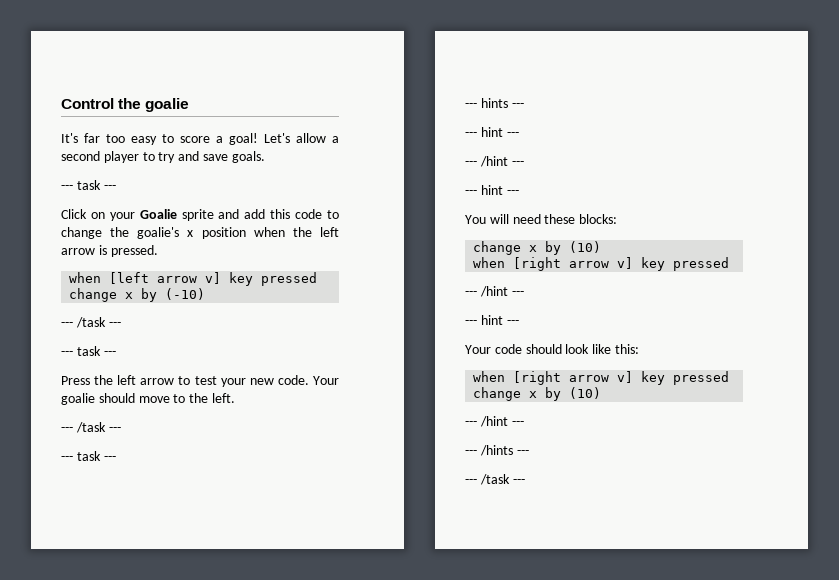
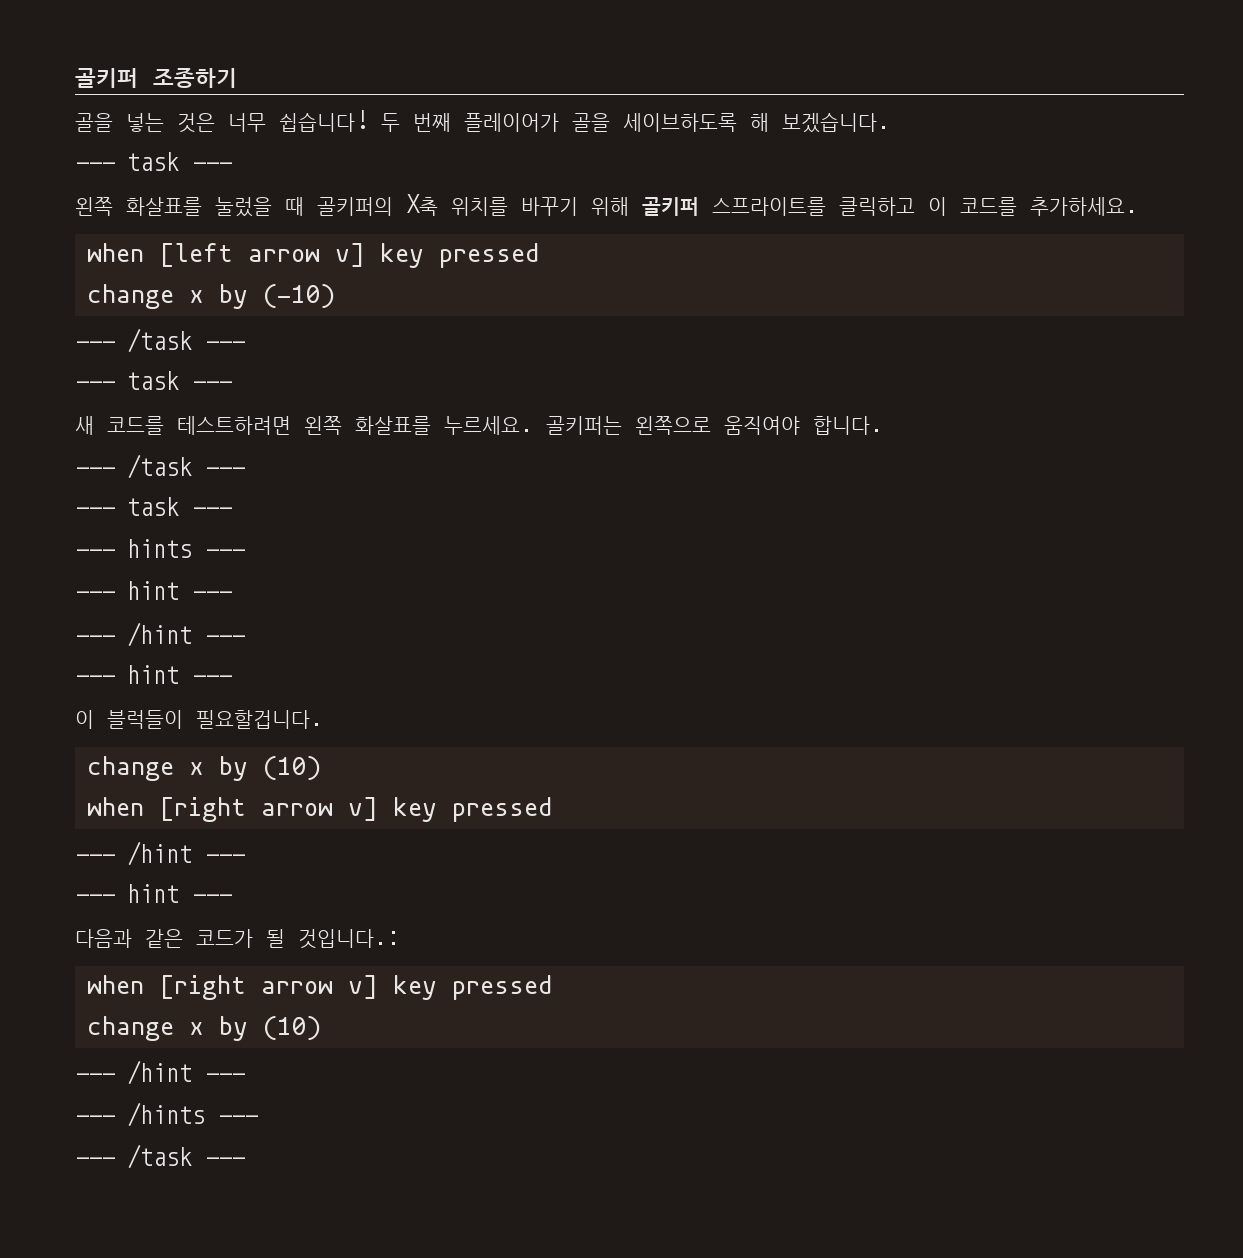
[61,98,190,112] [61,133,339,145] [61,151,265,163] [61,180,116,190] [61,209,339,221] [61,227,339,239] [61,245,158,257] Control the goalie // It's far too easy to score a goal! Let's allow a second player to try and save goals. // --- task --- // Click on your Goalie sprite and add this code to change the goalie's x position when the left arrow is pressed. -> [75,68,237,88] [75,110,890,133] [75,152,232,171] [75,194,1138,217] 골키퍼 조종하기 // 골을 넣는 것은 너무 쉽습니다! 두 번째 플레이어가 골을 세이브하도록 해 보겠습니다. // --- task --- // 왼쪽 화살표를 눌렀을 때 골키퍼의 X축 위치를 바꾸기 위해 골키퍼 스프라이트를 클릭하고 이 코드를 추가하세요.
[61,375,339,387] [61,393,235,405] Press the left arrow to test your new code. Your goalie should move to the left. -> [75,416,883,435] 새 코드를 테스트하려면 왼쪽 화살표를 누르세요. 골키퍼는 왼쪽으로 움직여야 합니다.
[465,214,618,224] You will need these blocks: -> [75,710,323,729] 이 블럭들이 필요할겁니다.
[465,344,639,354] Your code should look like this: -> [75,929,400,949] 다음과 같은 코드가 될 것입니다.:

